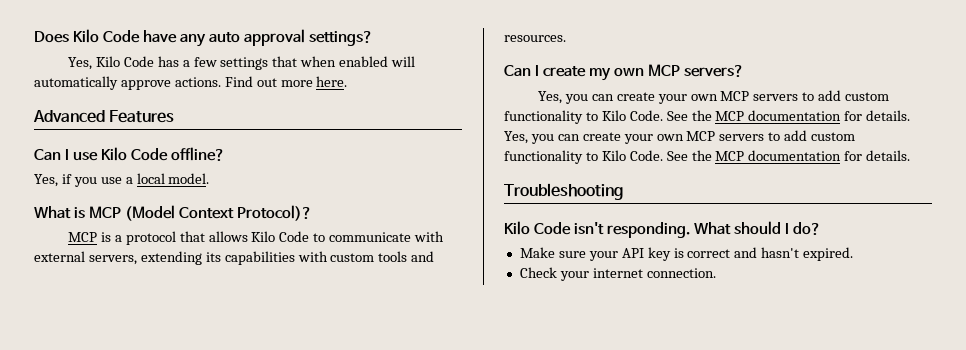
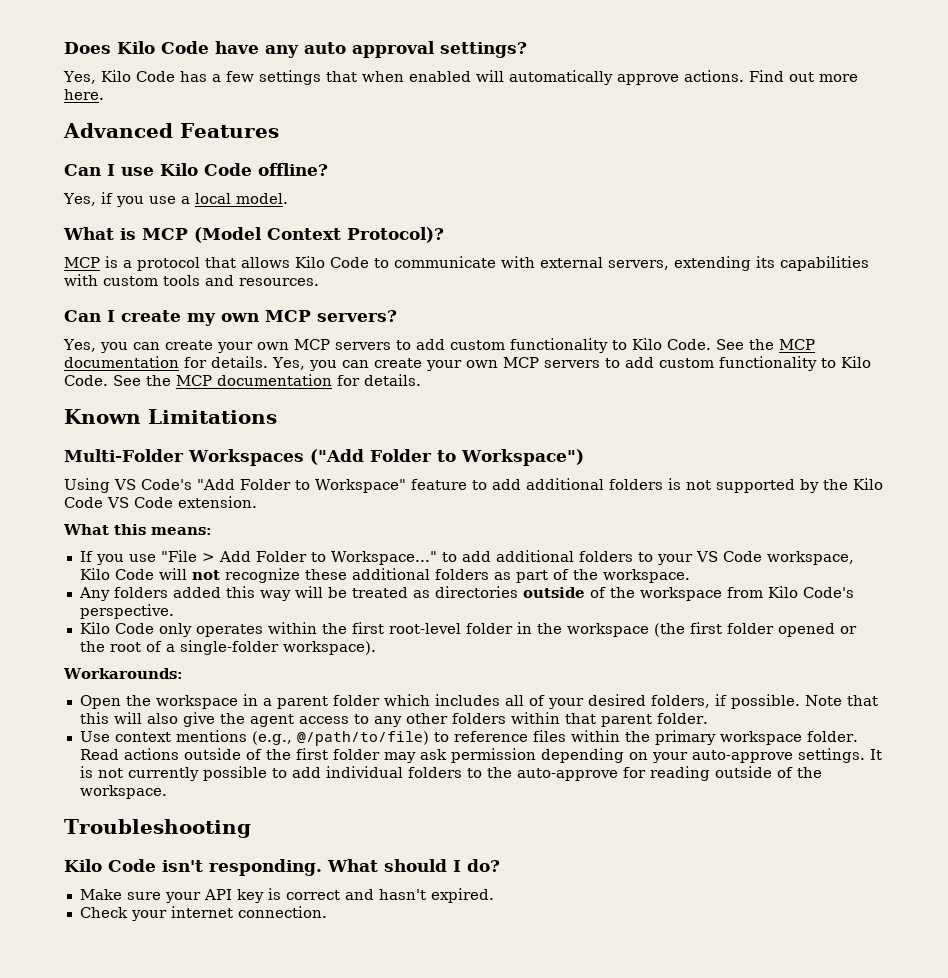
(911, 155) none -> [64,409,277,424] [64,449,584,466] [64,478,883,493] [64,496,257,508] [63,524,212,535] [79,550,854,565] [79,568,690,583] [78,586,854,601] [79,604,174,619] [79,622,857,637] [79,640,376,655] [63,668,183,679] [79,694,878,709] [79,712,708,727] [79,730,858,746] [79,748,882,763] [79,766,822,781] [79,785,167,799] // Known Limitations // Multi-Folder Workspaces ("Add Folder to Workspace") // Using VS Code's "Add Folder to Workspace" feature to add additional folders is not supported by the Kilo Code VS Code extension. // What this means: // If you use "File > Add Folder to Workspace..." to add additional folders to your VS Code workspace, Kilo Code will not recognize these additional folders as part of the workspace. // Any folders added this way will be treated as directories outside of the workspace from Kilo Code's perspective. // Kilo Code only operates within the first root-level folder in the workspace (the first folder opened or the root of a single-folder workspace). // Workarounds: // Open the workspace in a parent folder which includes all of your desired folders, if possible. Note that this will also give the agent access to any other folders within that parent folder. // Use context mentions (e.g., @/path/to/file) to reference files within the primary workspace folder. Read actions outside of the first folder may ask permission depending on your auto-approve settings. It is not currently possible to add individual folders to the auto-approve for reading outside of the workspace.

